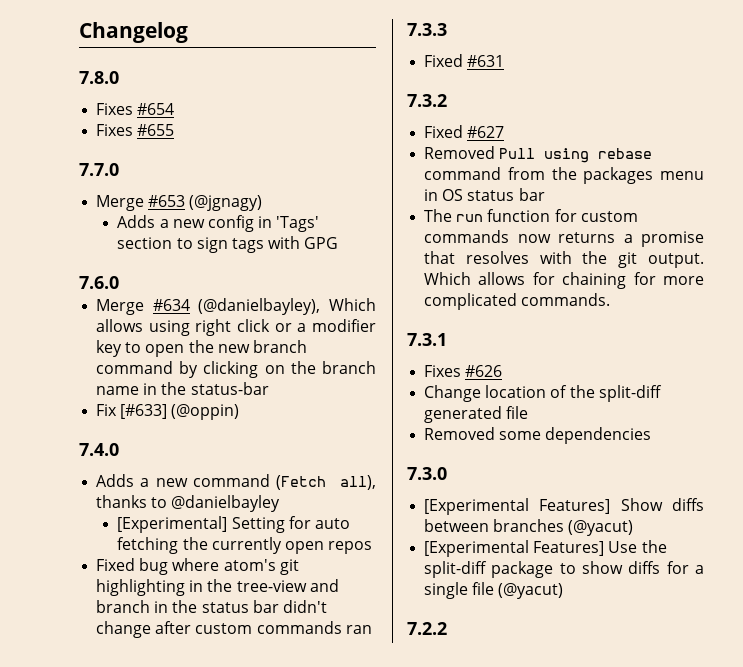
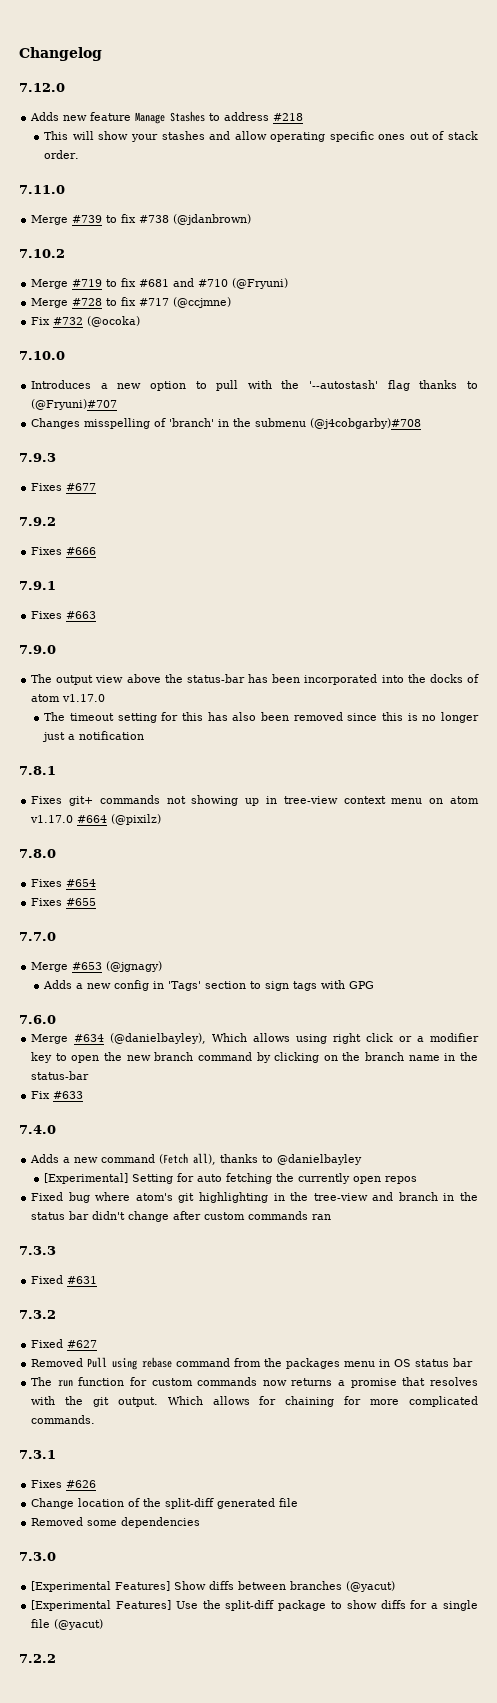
(188, 32) none -> [19,83,65,92] [30,111,304,124] [44,131,479,142] [44,150,80,159] [19,185,65,194] [31,214,252,225] [19,249,65,258] [31,278,289,289] [31,297,232,308] [31,316,141,327] [19,351,65,360] [31,380,478,391] [31,399,118,410] [31,418,422,429] [19,453,56,462] [31,483,97,491] [19,517,56,526] [31,547,97,555] [19,581,56,590] [31,611,97,619] [19,645,56,654] [31,674,479,685] [31,694,106,702] [44,712,480,723] [42,731,145,742] [19,766,56,775] [31,795,480,806] [30,814,162,825] // 7.12.0 // Adds new feature Manage Stashes to address #218 // This will show your stashes and allow operating specific ones out of stack order. // 7.11.0 // Merge #739 to fix #738 (@jdanbrown) // 7.10.2 // Merge #719 to fix #681 and #710 (@Fryuni) // Merge #728 to fix #717 (@ccjmne) // Fix #732 (@ocoka) // 7.10.0 // Introduces a new option to pull with the '--autostash' flag thanks to (@Fryuni)#707 // Changes misspelling of 'branch' in the submenu (@j4cobgarby)#708 // 7.9.3 // Fixes #677 // 7.9.2 // Fixes #666 // 7.9.1 // Fixes #663 // 7.9.0 // The output view above the status-bar has been incorporated into the docks of atom v1.17.0 // The timeout setting for this has also been removed since this is no longer just a notification // 7.8.1 // Fixes git+ commands not showing up in tree-view context menu on atom v1.17.0 #664 (@pixilz)
[120,404,240,420] [#633] (@oppin) -> [53,1091,84,1099] #633

